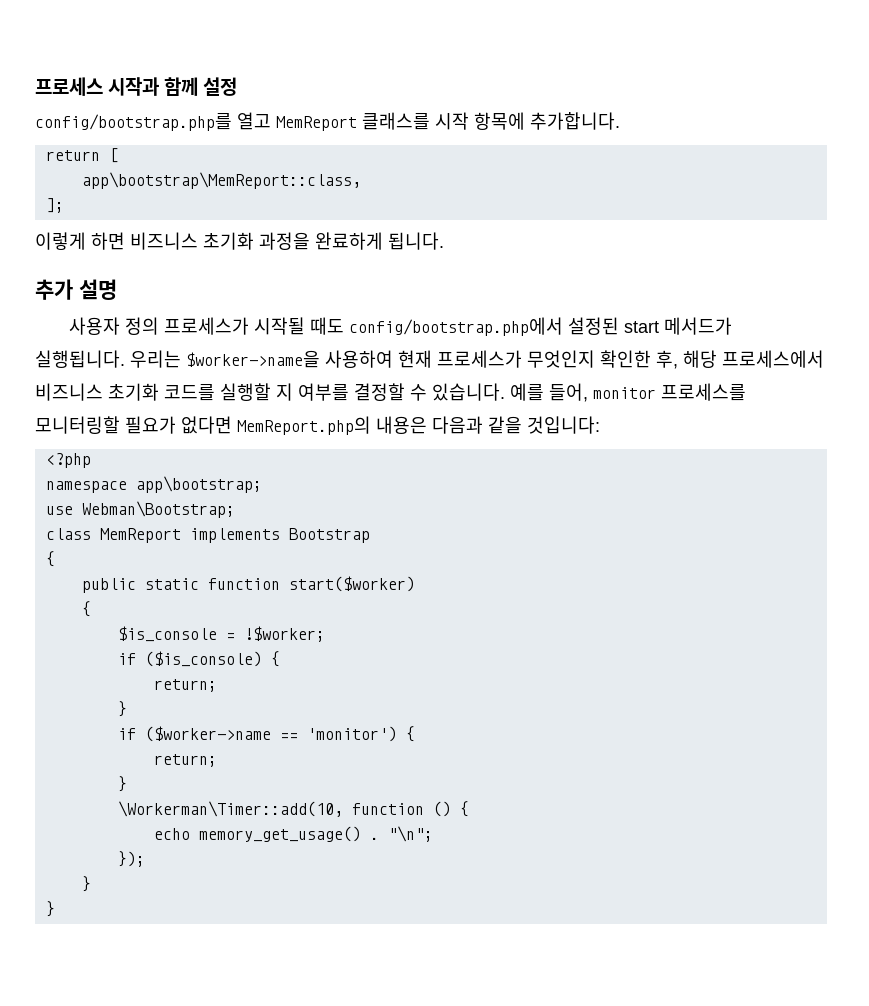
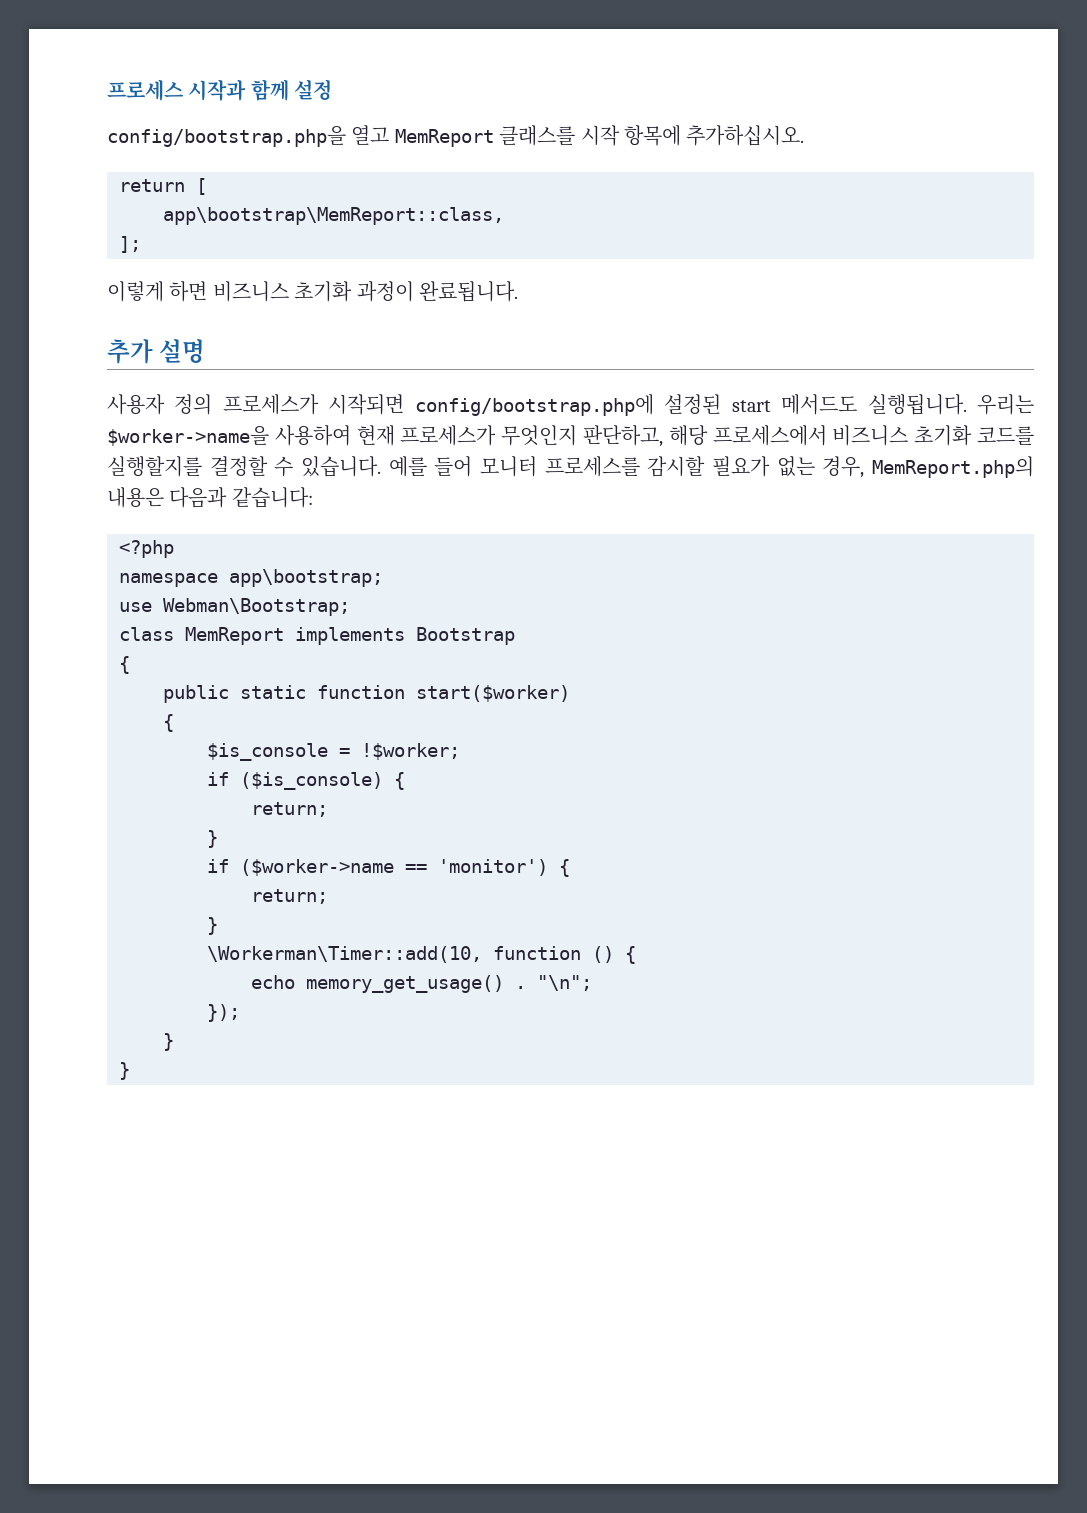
[35,113,232,131] config/bootstrap.php를 -> [107,126,346,147] config/bootstrap.php을
[530,112,620,130] 추가합니다. -> [686,125,805,146] 추가하십시오.
[259,232,444,250] 과정을 완료하게 됩니다. -> [356,281,518,302] 과정이 완료됩니다.
[254,317,564,336] 시작될 때도 config/bootstrap.php에서 -> [328,394,654,416] 시작되면 config/bootstrap.php에
[664,317,733,335] 메서드가 -> [781,394,858,415] 메서드도
[600,350,678,369] 확인한 후, -> [583,425,663,447] 판단하고,
[220,383,349,401] 실행할 지 여부를 -> [107,456,202,477] 실행할지를
[549,383,746,402] [35,416,232,434] 들어, monitor 프로세스를 모니터링할 필요가 없다면 -> [434,456,865,478] 들어 모니터 프로세스를 감시할 필요가 없는 경우,
[488,416,600,434] 같을 것입니다: -> [231,487,313,508] 같습니다:

